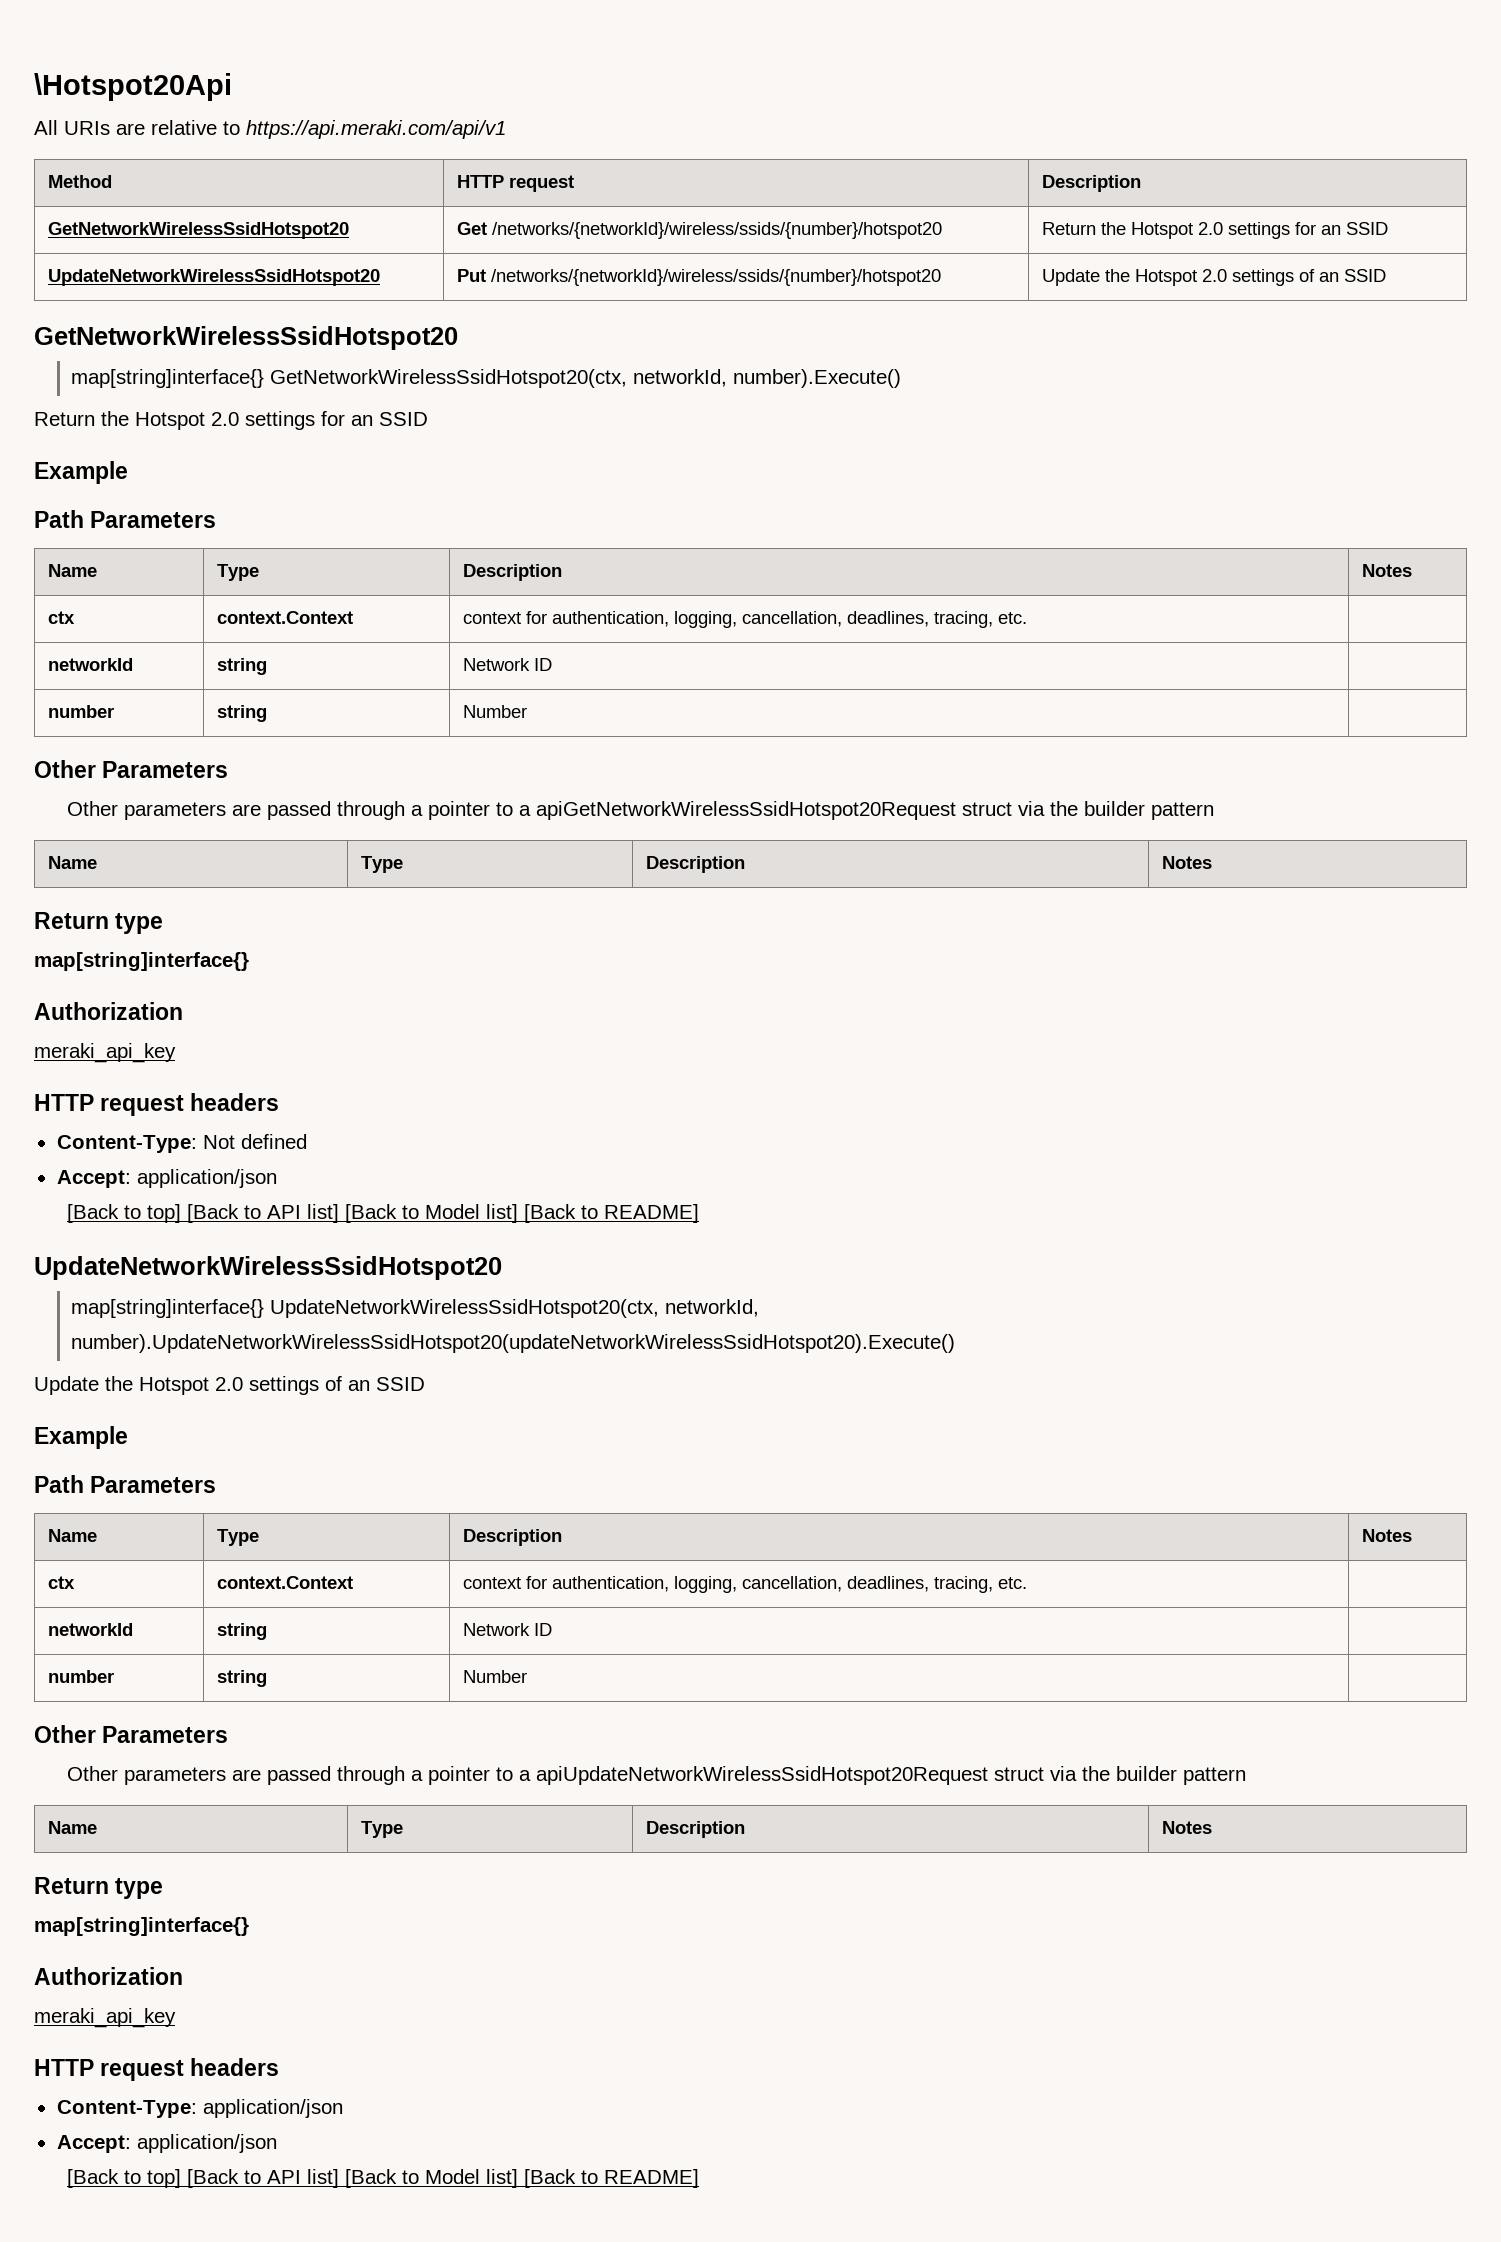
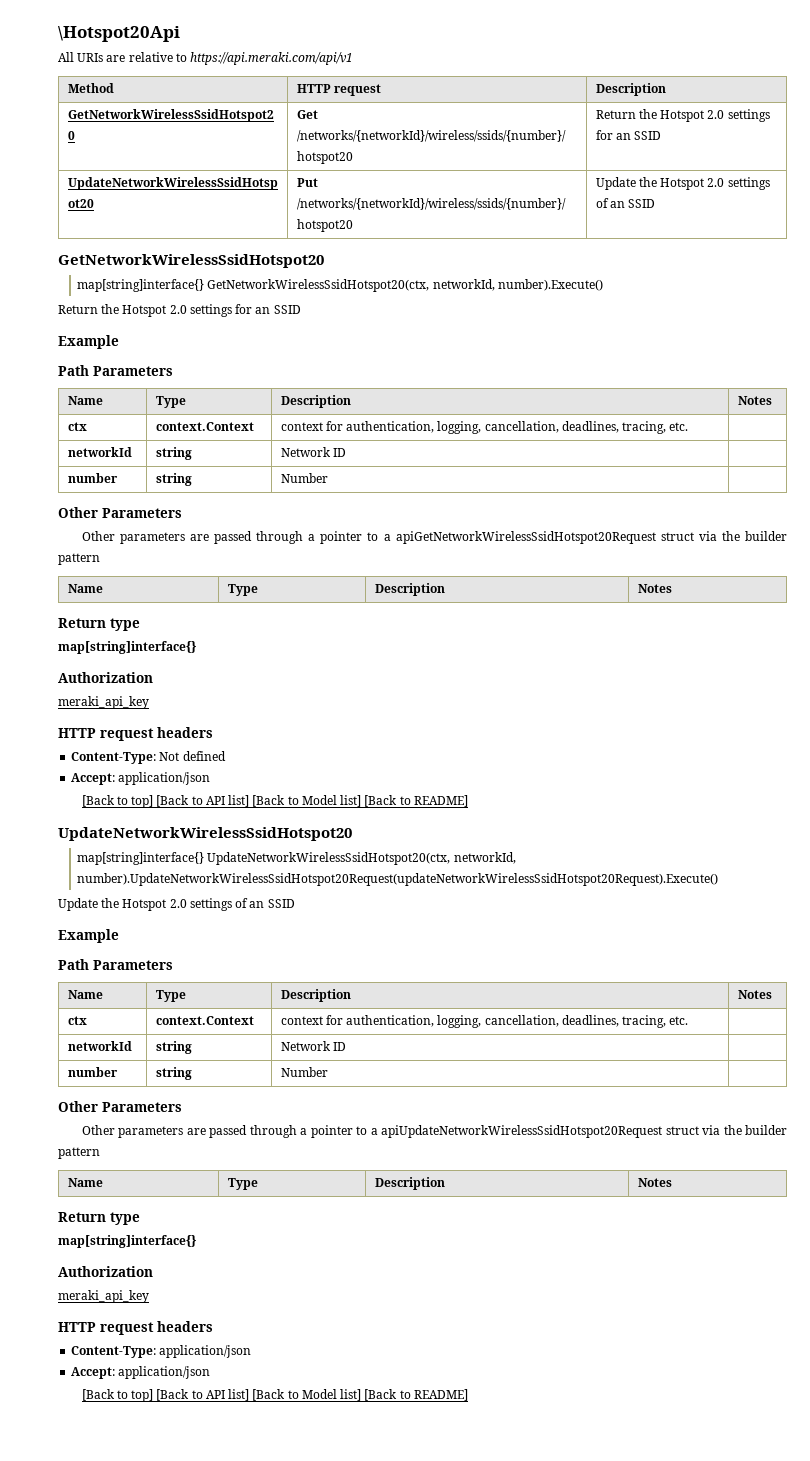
[71,1334,956,1353] number).UpdateNetworkWirelessSsidHotspot20(updateNetworkWirelessSsidHotspot20).Execute() -> [77,873,719,886] number).UpdateNetworkWirelessSsidHotspot20Request(updateNetworkWirelessSsidHotspot20Request).Execute()

